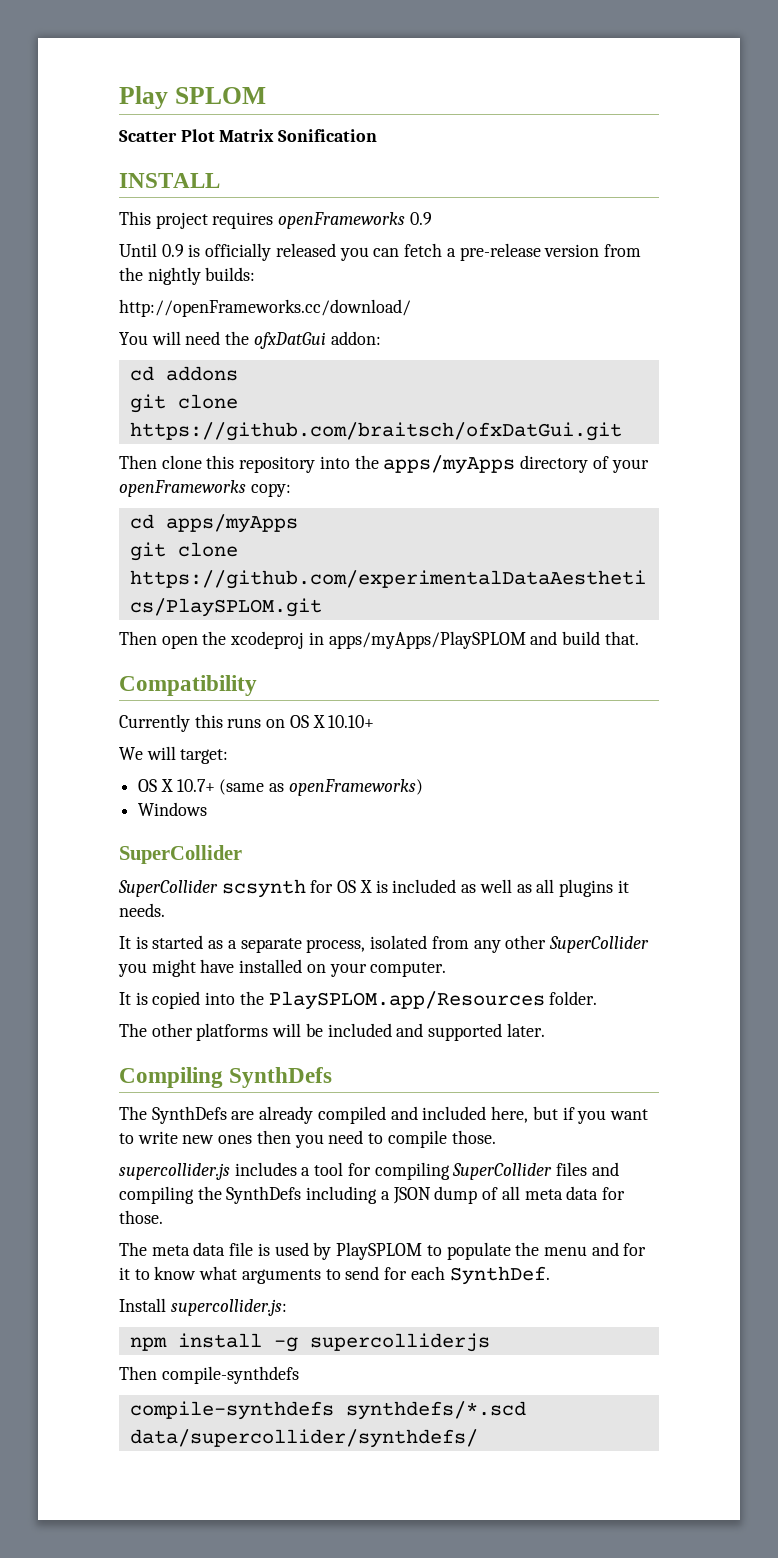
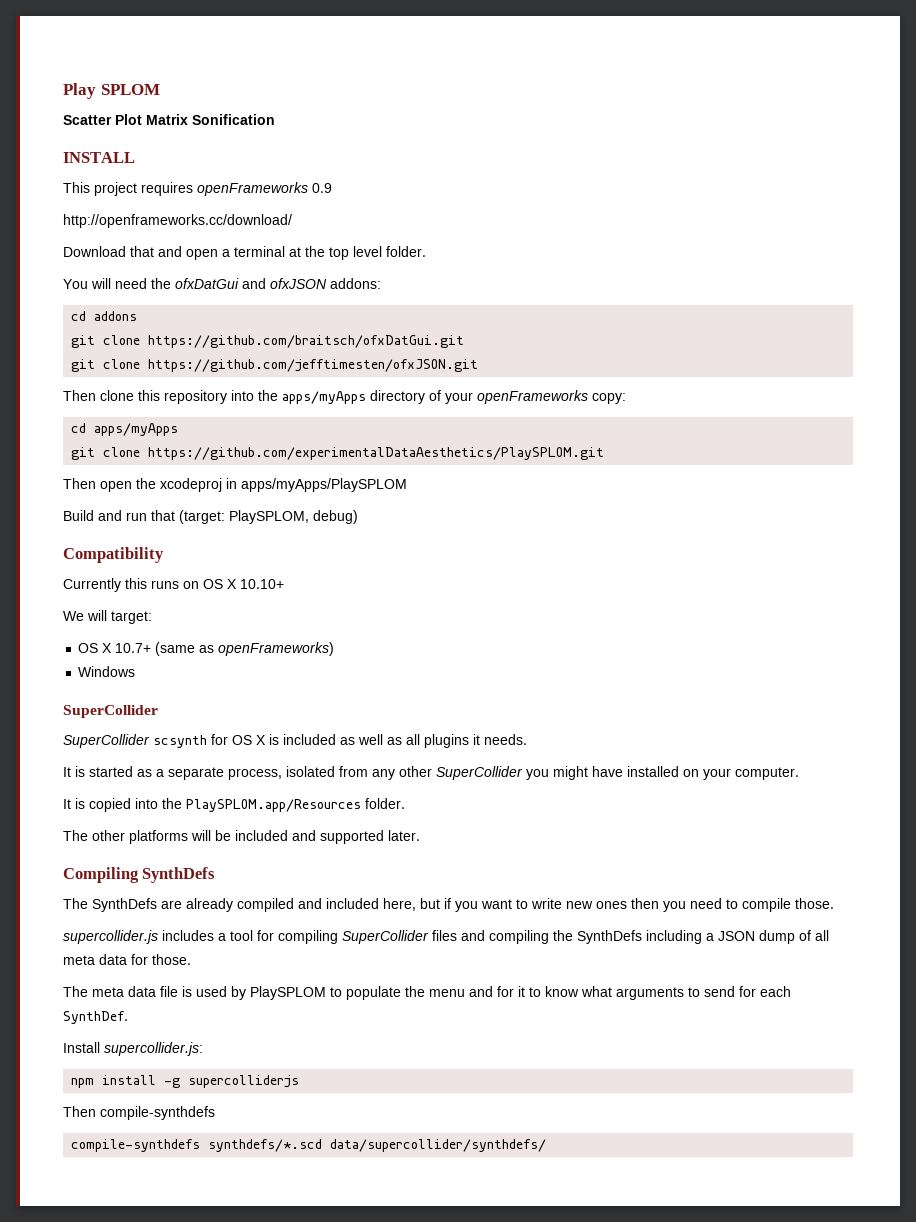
[119,243,641,261] [119,267,256,285] [119,299,411,317] Until 0.9 is officially released you can fetch a pre-release version from the nightly builds: // http://openFrameworks.cc/download/ -> [63,214,292,228] [63,246,426,260] http://openframeworks.cc/download/ // Download that and open a terminal at the top level folder.
[330,331,381,345] addon: -> [242,278,381,289] and ofxJSON addons:
(622, 431) none -> [71,359,479,372] // git clone https://github.com/jefftimesten/ofxJSON.git
[530,631,639,645] and build that. -> [63,510,358,524] // Build and run that (target: PlaySPLOM, debug)

